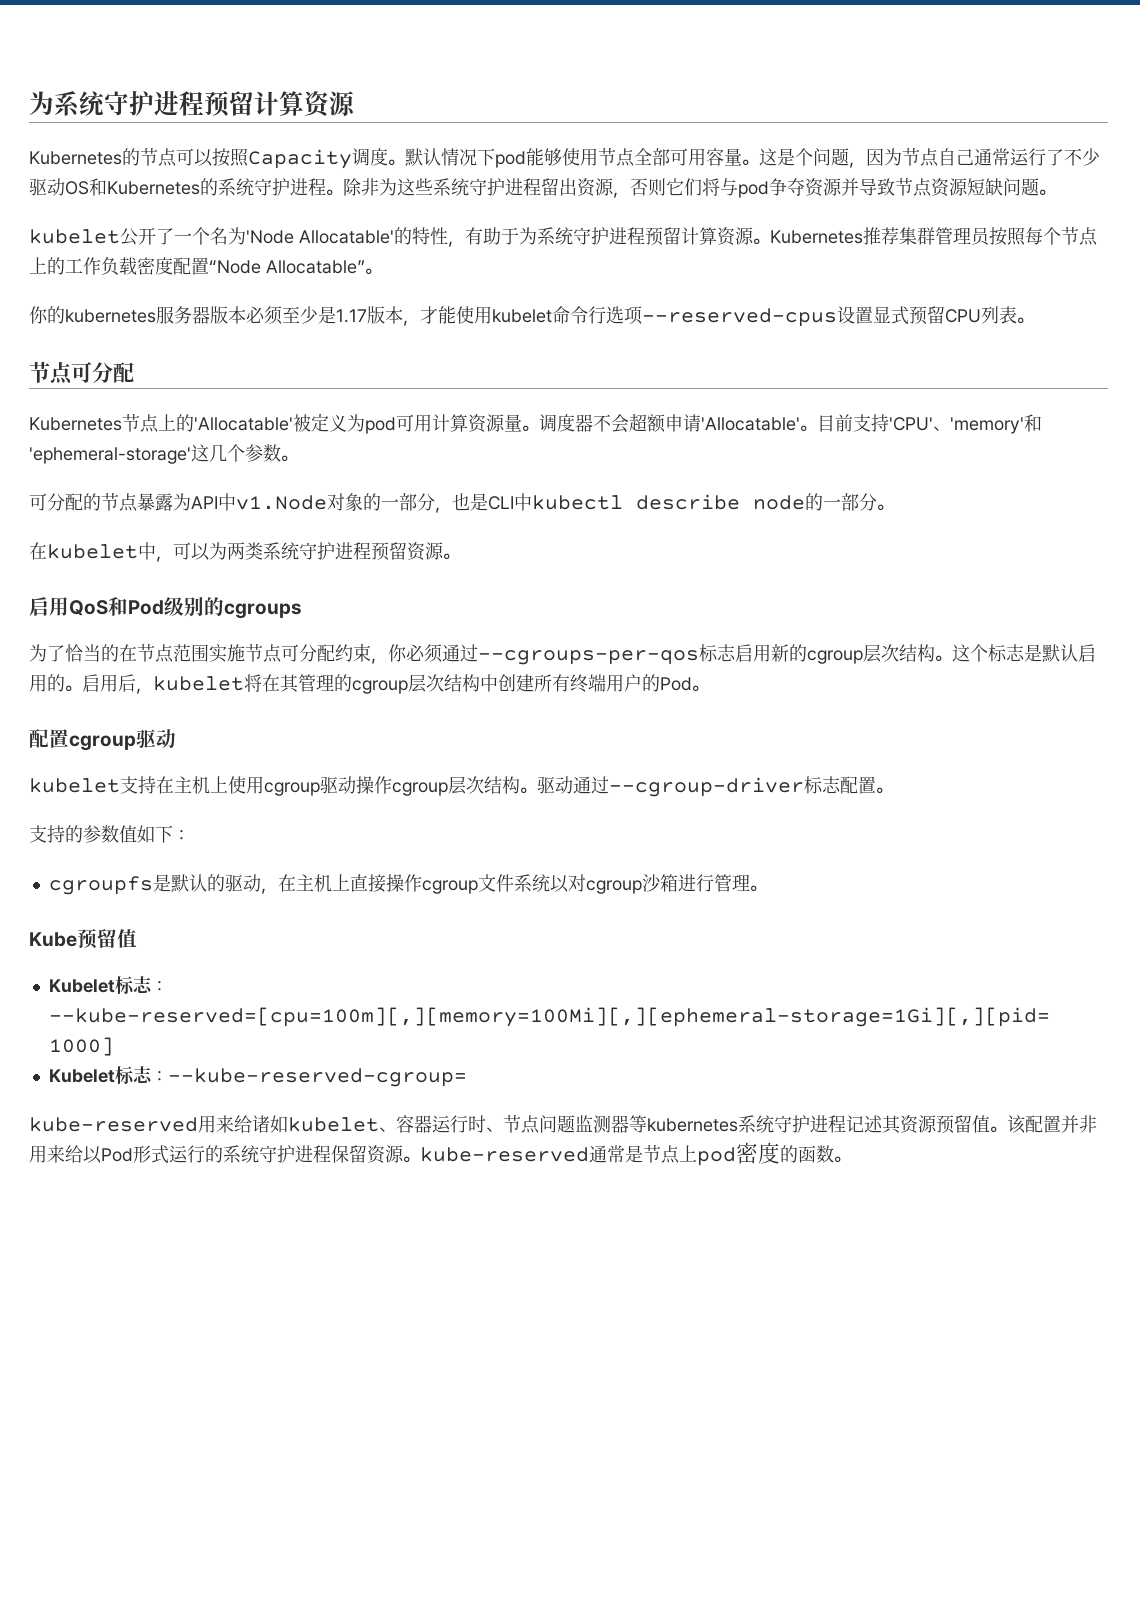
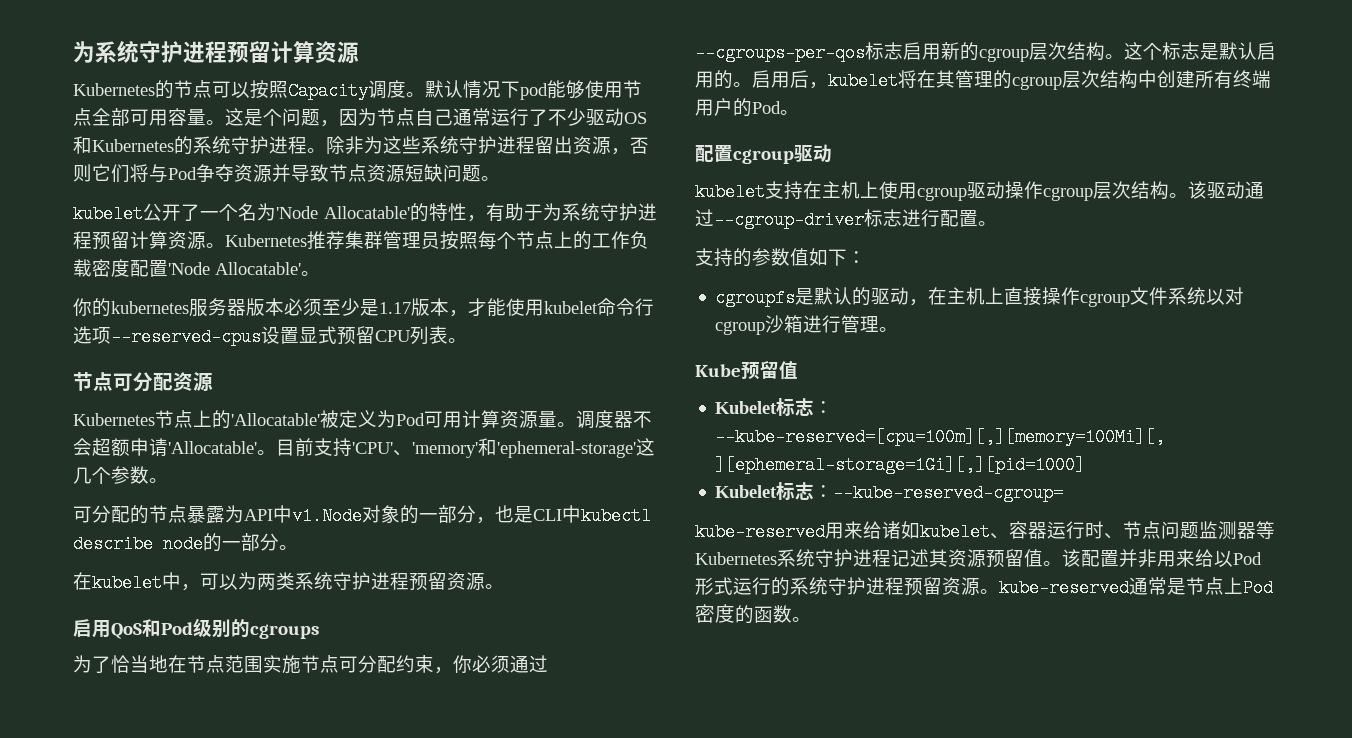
[738,181,769,198] pod -> [168,167,197,180] Pod
[209,260,365,274] “Node Allocatable” -> [168,262,301,275] 'Node Allocatable'
(134, 372) none -> [173,372,213,392] 资源
[365,417,396,434] pod -> [396,413,425,426] Pod
[101,644,119,662] 的 -> [149,655,168,673] 地
(537, 790) none -> [1188,181,1207,199] 该
(841, 785) none -> [902,209,940,227] 进行
[647,1118,738,1132] kubernetes -> [695,552,777,565] Kubernetes
[331,1145,349,1163] 保 -> [904,577,923,596] 预
[697,1147,736,1166] pod -> [1243,579,1273,597] Pod

